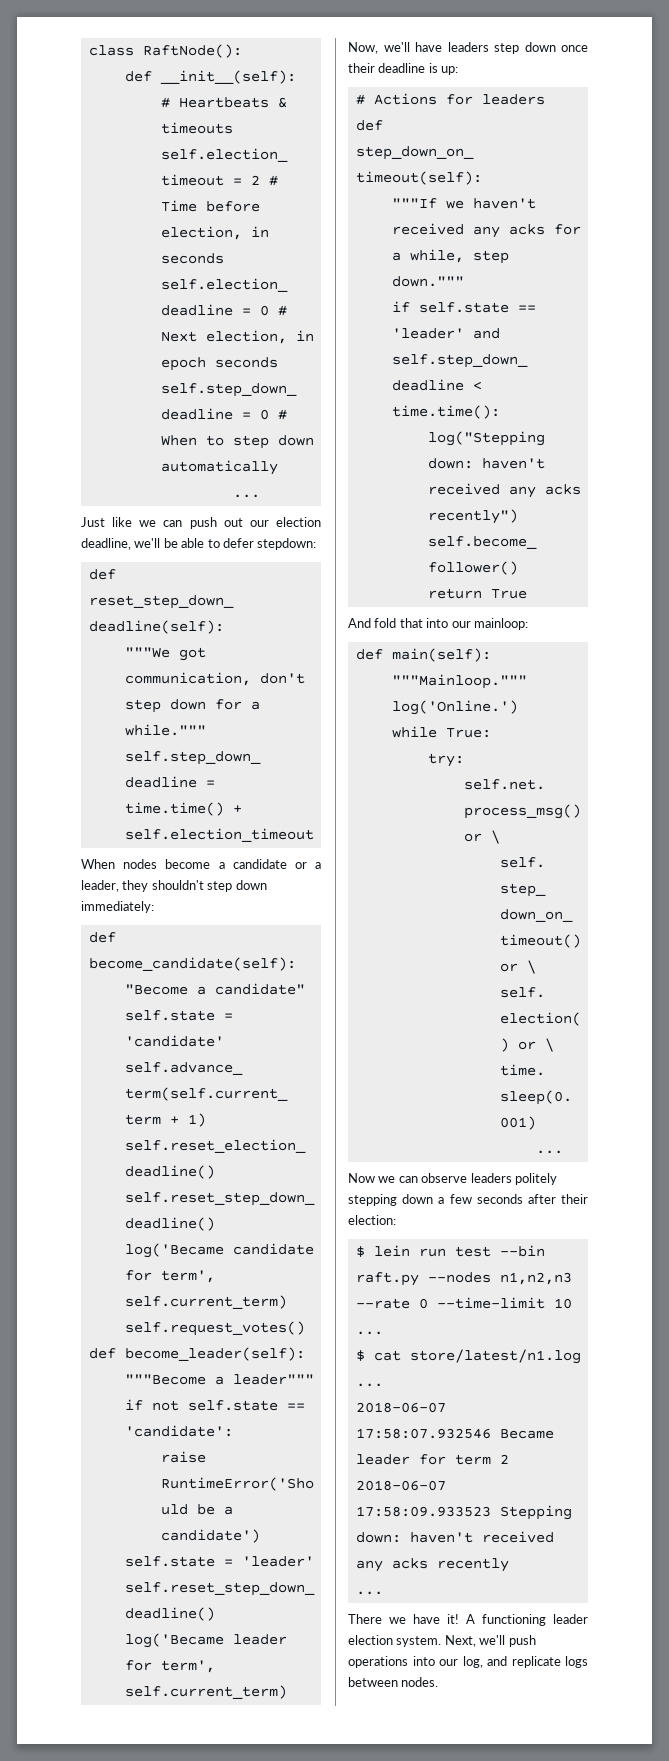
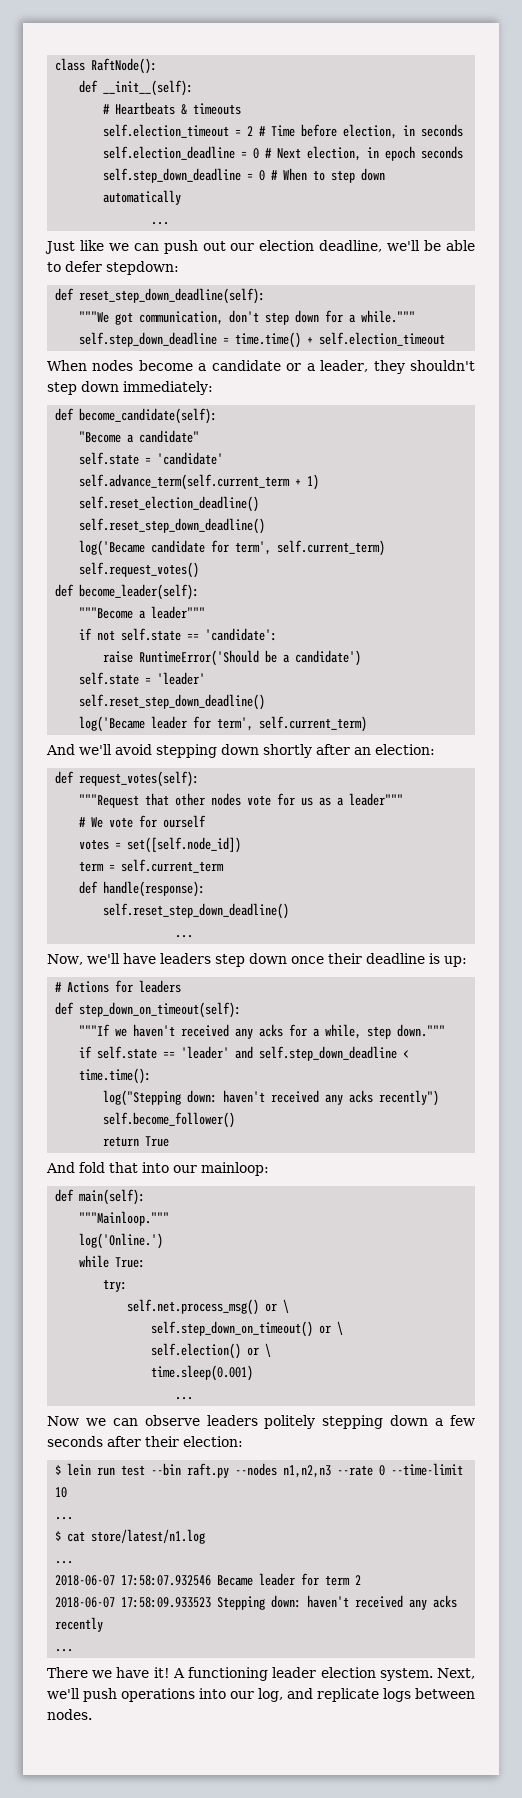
(287, 1692) none -> [46,744,435,758] [55,771,200,787] [79,793,404,808] [79,815,207,828] [79,837,242,853] [79,859,225,873] [79,881,206,897] [103,903,290,919] [175,935,194,938] // And we'll avoid stepping down shortly after an election: // def request_votes(self): // """Request that other nodes vote for us as a leader""" // # We vote for ourself // votes = set([self.node_id]) // term = self.current_term // def handle(response): // self.reset_step_down_deadline() // ...

